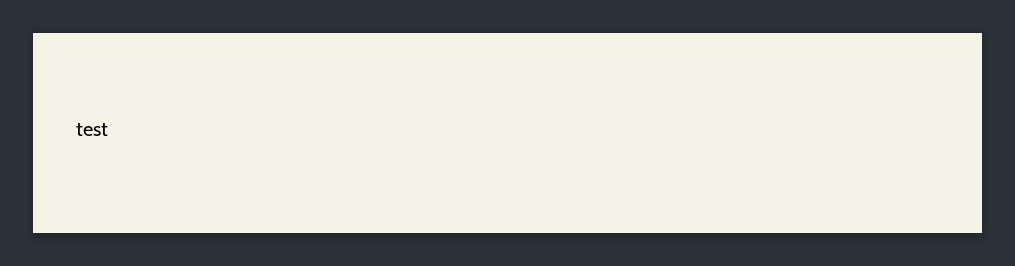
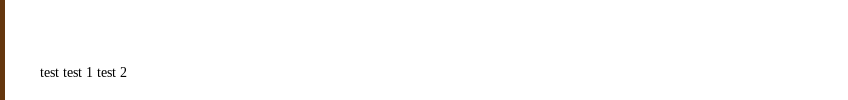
[76,123,108,136] test -> [40,67,127,77] test test 1 test 2

